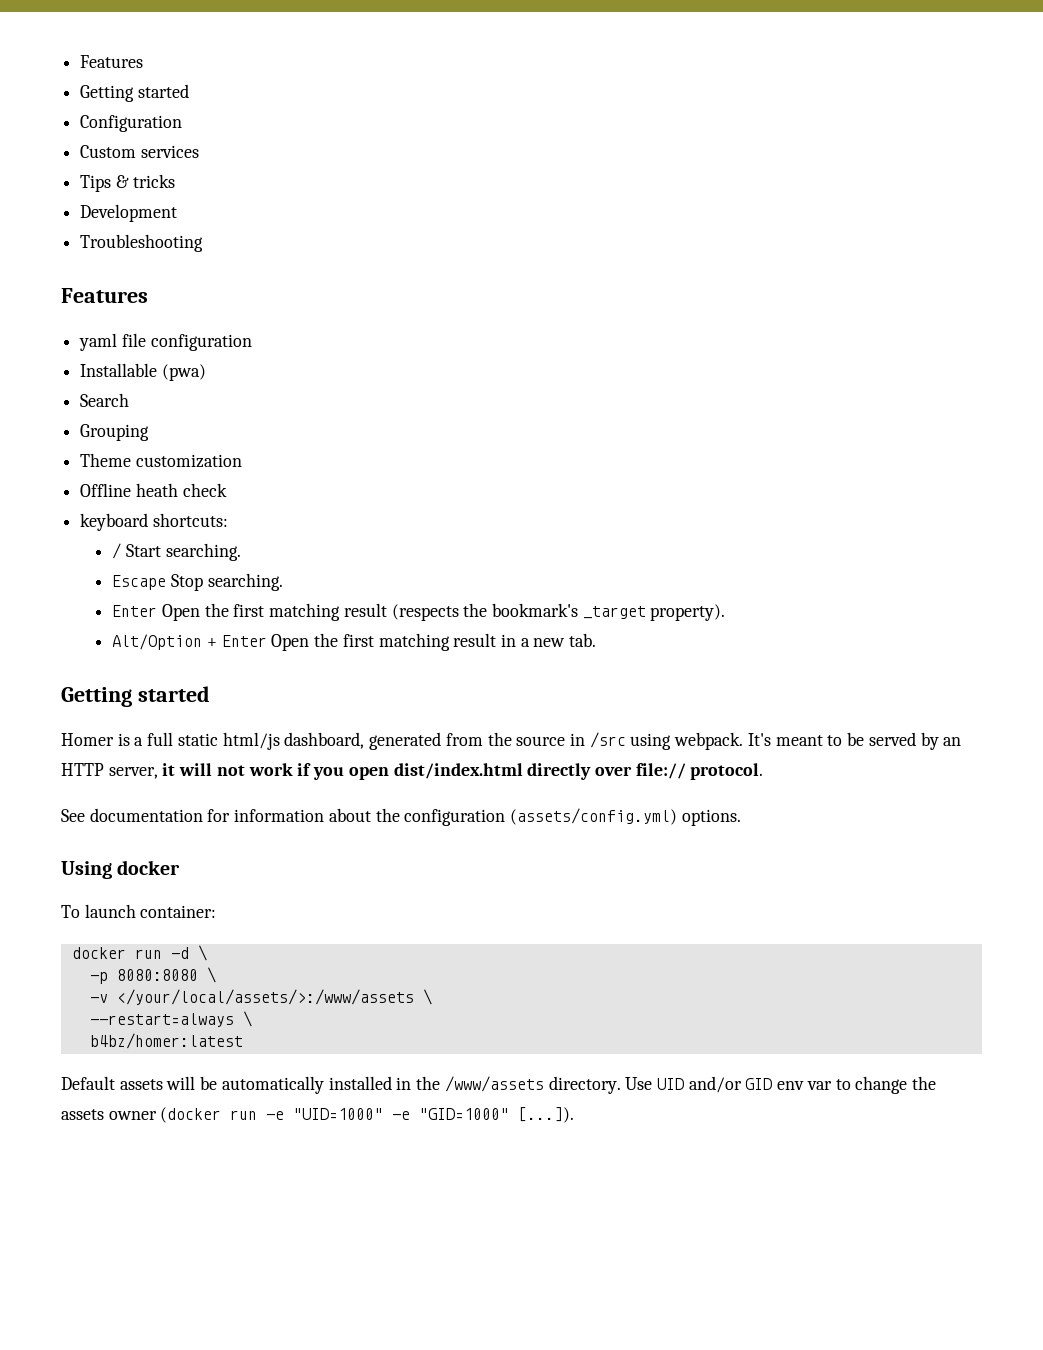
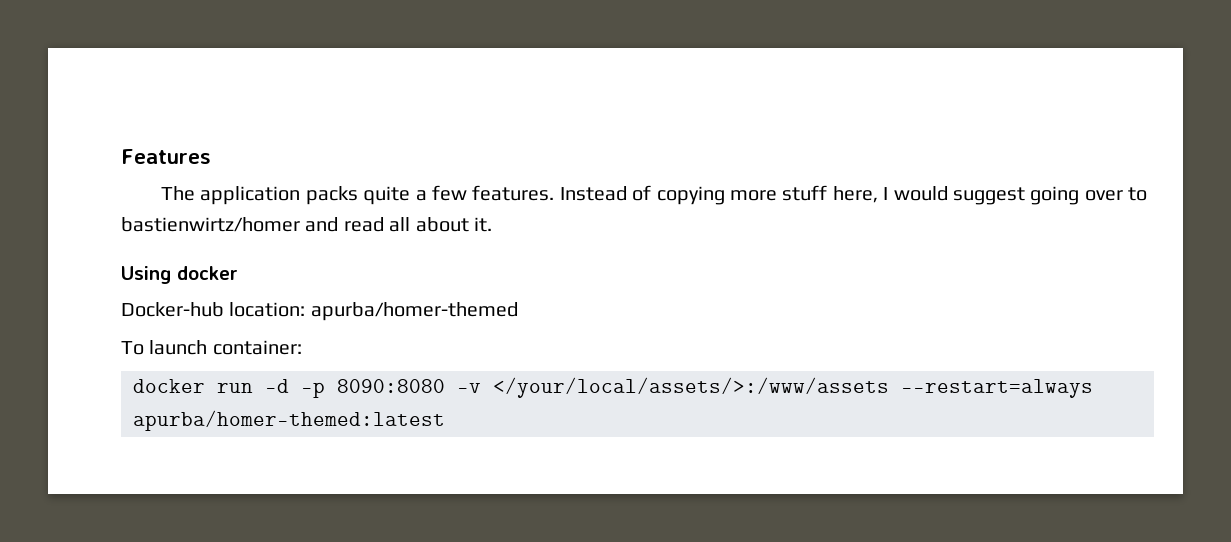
[80,55,144,68] [80,84,189,102] [80,115,183,132] [80,145,199,158] [80,174,175,192] [80,204,178,222] [80,234,204,252] [61,288,148,303] [79,333,252,351] [80,363,206,381] [80,393,130,407] [80,424,150,441] [80,453,242,468] [80,483,227,497] [80,513,228,531] [112,543,241,561] [112,573,283,591] [112,603,726,621] [112,633,597,651] [61,686,210,707] [61,732,962,750] [61,763,764,780] [61,808,741,826] Features // Getting started // Configuration // Custom services // Tips & tricks // Development // Troubleshooting // Features // yaml file configuration // Installable (pwa) // Search // Grouping // Theme customization // Offline heath check // keyboard shortcuts: // / Start searching. // Escape Stop searching. // Enter Open the first matching result (respects the bookmark's _target property). // Alt/Option + Enter Open the first matching result in a new tab. // Getting started // Homer is a full static html/js dashboard, generated from the source in /src using webpack. It's meant to be served by an HTTP server, it will not work if you open dist/index.html directly over file:// protocol. // See documentation for information about the configuration (assets/config.yml) options. -> [121,149,211,164] [161,185,1148,205] [121,217,492,232] Features // The application packs quite a few features. Instead of copying more stuff here, I would suggest going over to bastienwirtz/homer and read all about it.
(181, 867) none -> [121,302,518,321] // Docker-hub location: apurba/homer-themed
[197,945,207,961] [89,967,216,984] [89,989,432,1005] [89,1011,252,1027] [89,1033,243,1049] [61,1076,937,1094] [61,1107,575,1123] \ // -p 8080:8080 \ // -v </your/local/assets/>:/www/assets \ // --restart=always \ // b4bz/homer:latest // Default assets will be automatically installed in the /www/assets directory. Use UID and/or GID env var to change the assets owner (docker run -e "UID=1000" -e "GID=1000" [...]). -> [301,377,1093,398] [133,410,445,431] -p 8090:8080 -v </your/local/assets/>:/www/assets --restart=always apurba/homer-themed:latest

